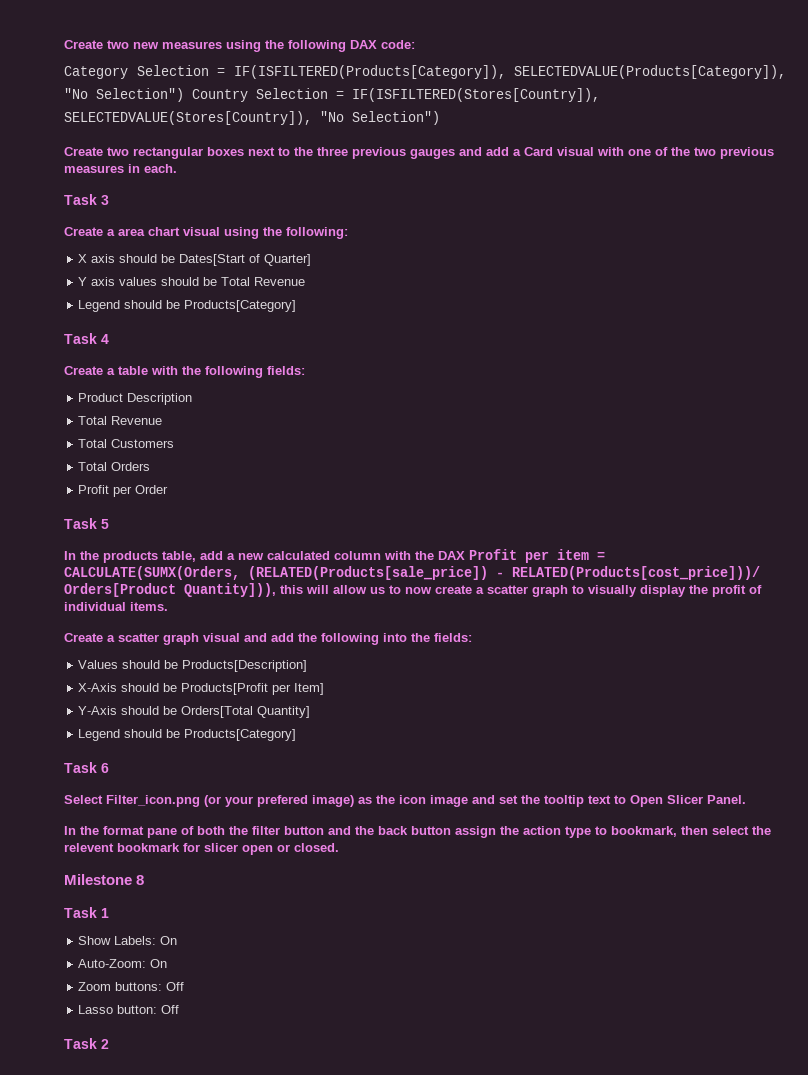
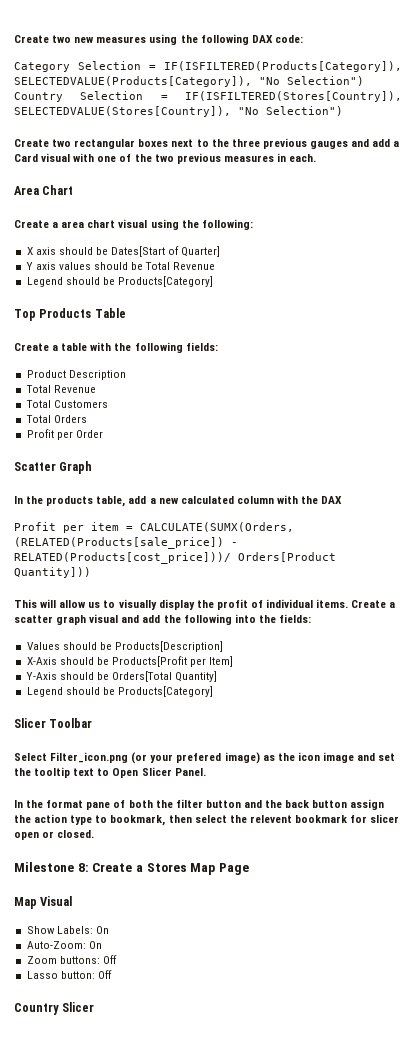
[64,194,109,205] Task 3 -> [14,185,74,195] Area Chart
[64,333,109,344] Task 4 -> [14,308,126,321] Top Products Table
[64,518,109,529] Task 5 -> [14,461,93,474] Scatter Graph
(465, 555) none -> (343, 500) //
[184,583,303,597] Quantity])), this -> [14,567,91,578] [14,599,37,608] Quantity])) // This
[405,585,584,597] now create a scatter graph to -> (116, 604) none
(168, 606) // -> (349, 603) none
[64,762,109,773] Task 6 -> [14,718,93,728] Slicer Toolbar
[136,875,145,885] [64,907,109,918] 8 // Task 1 -> [77,863,249,875] [14,896,73,909] 8: Create a Stores Map Page // Map Visual
[64,1038,109,1049] Task 2 -> [14,1002,95,1015] Country Slicer

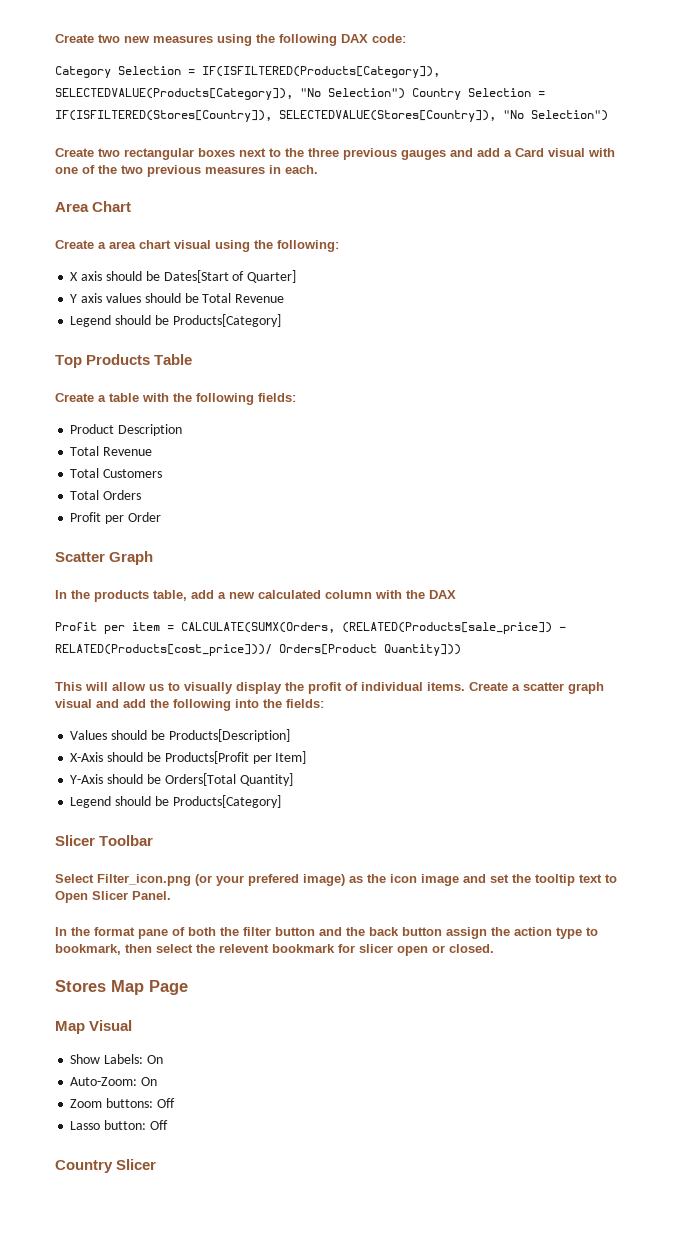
[14,862,143,872] Milestone 8: Create a -> (494, 948) none

